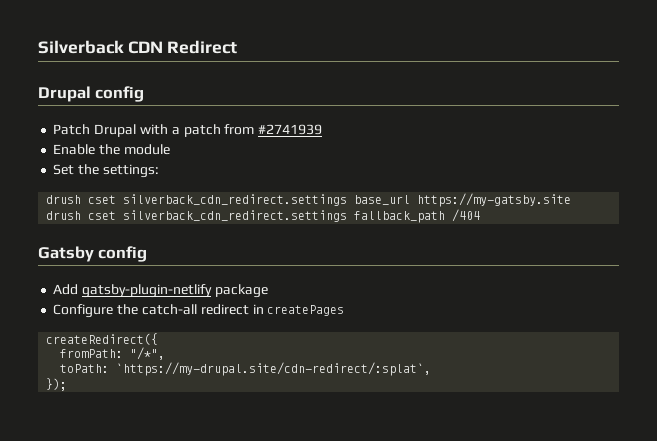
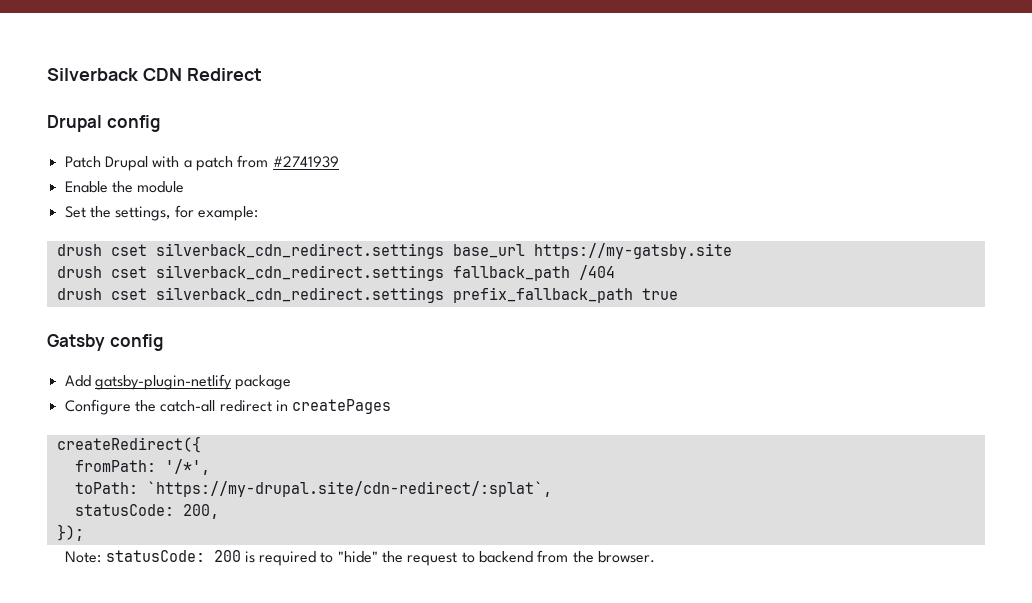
[102,164,159,178] settings: -> [115,205,258,221] settings, for example:
(481, 215) none -> [56,287,678,303] // drush cset silverback_cdn_redirect.settings prefix_fallback_path true
[130,347,166,360] "/*", -> [164,459,210,475] '/*',
(432, 369) none -> [74,504,219,519] // statusCode: 200,
(68, 384) none -> [65,550,656,566] // Note: statusCode: 200 is required to "hide" the request to backend from the browser.

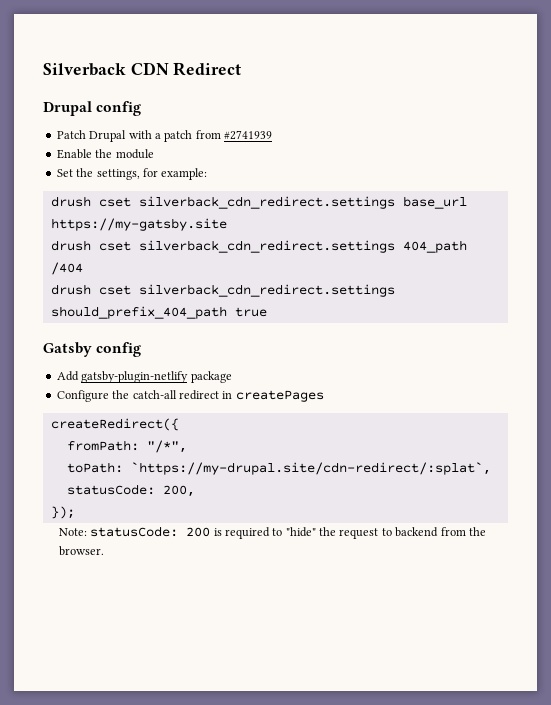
[452,266,570,281] fallback_path -> [402,240,467,253] 404_path
[452,287,633,303] prefix_fallback_path -> [50,306,227,319] should_prefix_404_path
[164,459,210,475] '/*', -> [146,440,187,453] "/*",

